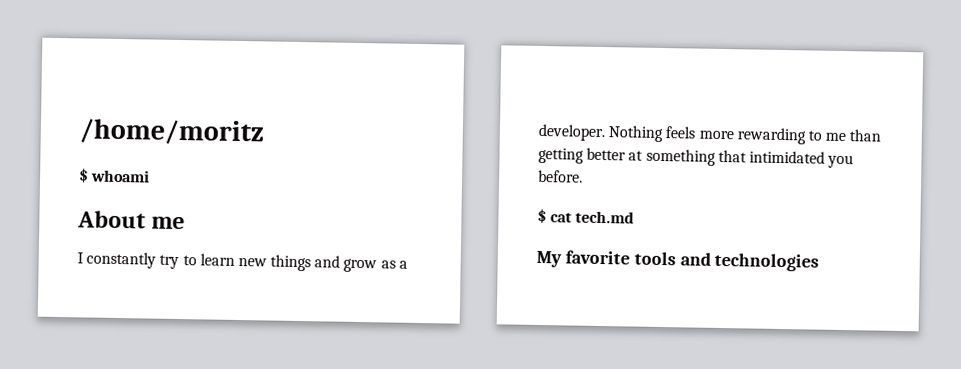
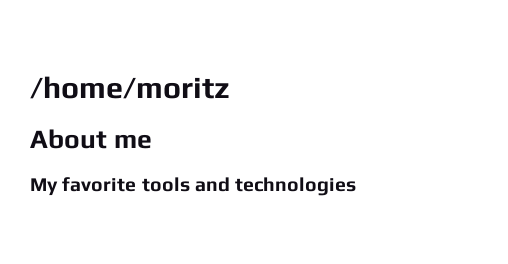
[78,168,151,183] // $ whoami -> (230, 87) none
[77,251,408,273] [538,123,882,145] [538,147,855,169] [538,169,583,183] [537,208,635,224] // I constantly try to learn new things and grow as a developer. Nothing feels more rewarding to me than getting better at something that intimidated you before. // $ cat tech.md -> (153, 141) none

